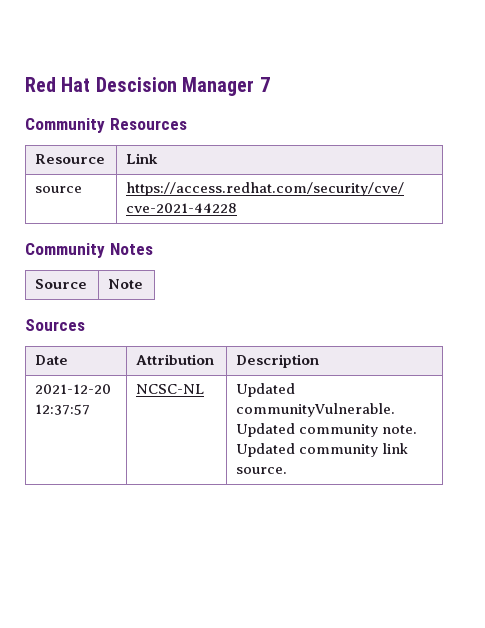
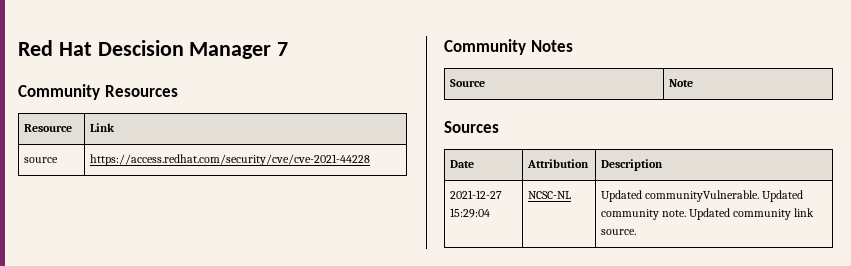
[35,384,112,394] [35,404,91,415] 2021-12-20 12:37:57 -> [449,190,502,199] [449,208,490,218] 2021-12-27 15:29:04

